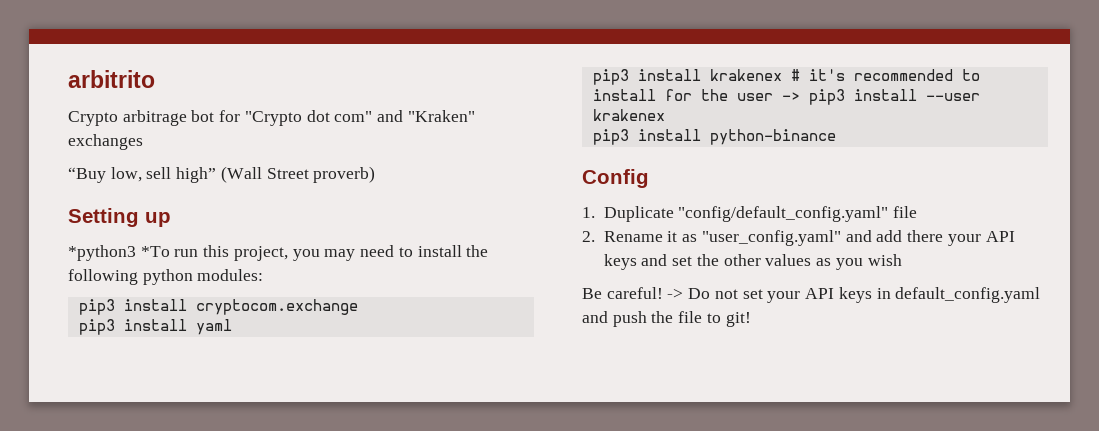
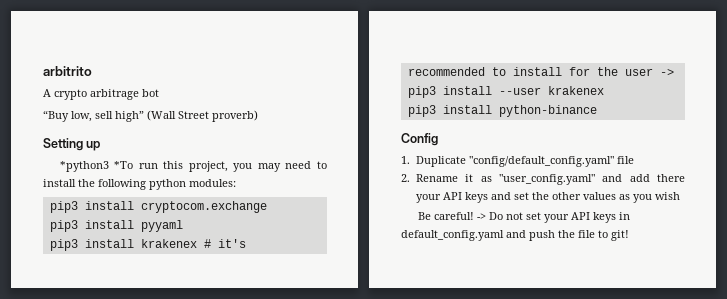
[68,111,118,126] Crypto -> [43,89,87,100] A crypto
[219,110,475,126] [68,134,143,150] for "Crypto dot com" and "Kraken" exchanges -> (159, 93) none
[195,319,232,335] yaml -> [140,220,183,232] pyyaml

